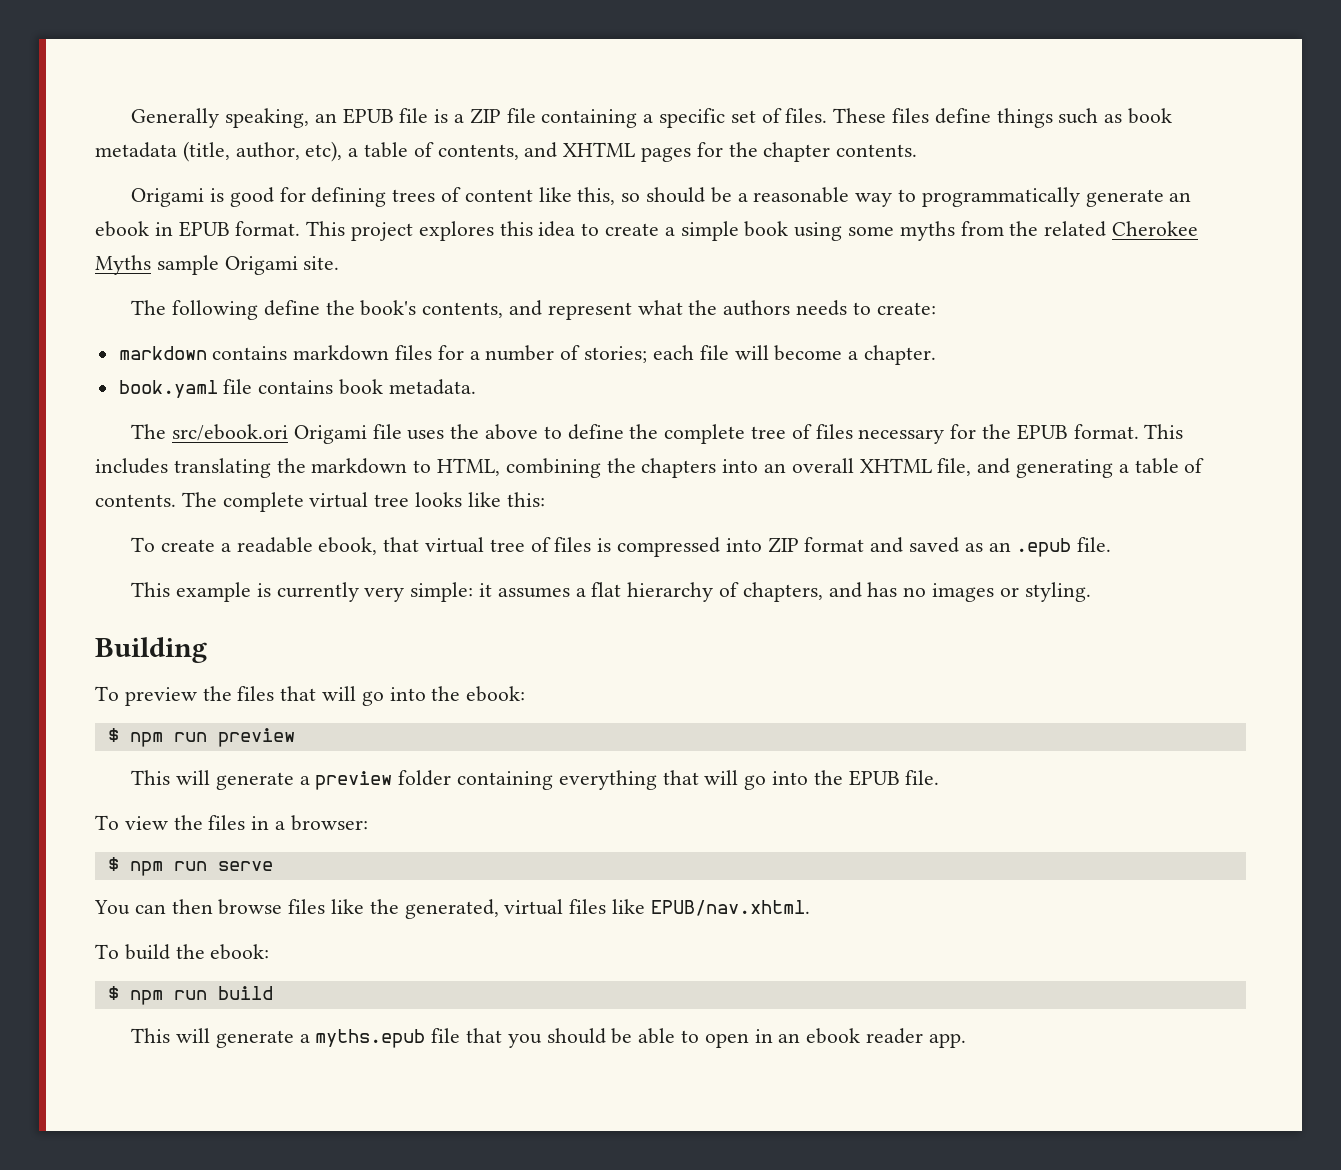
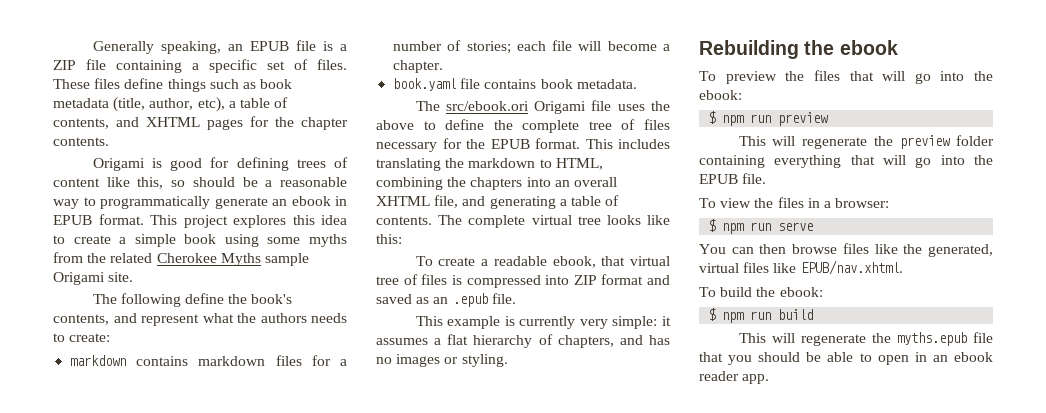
[95,637,207,663] Building -> [699,40,898,59] Rebuilding the ebook
[215,772,310,790] generate a -> [802,136,894,149] regenerate the
[215,1030,310,1048] generate a -> [800,333,891,346] regenerate the

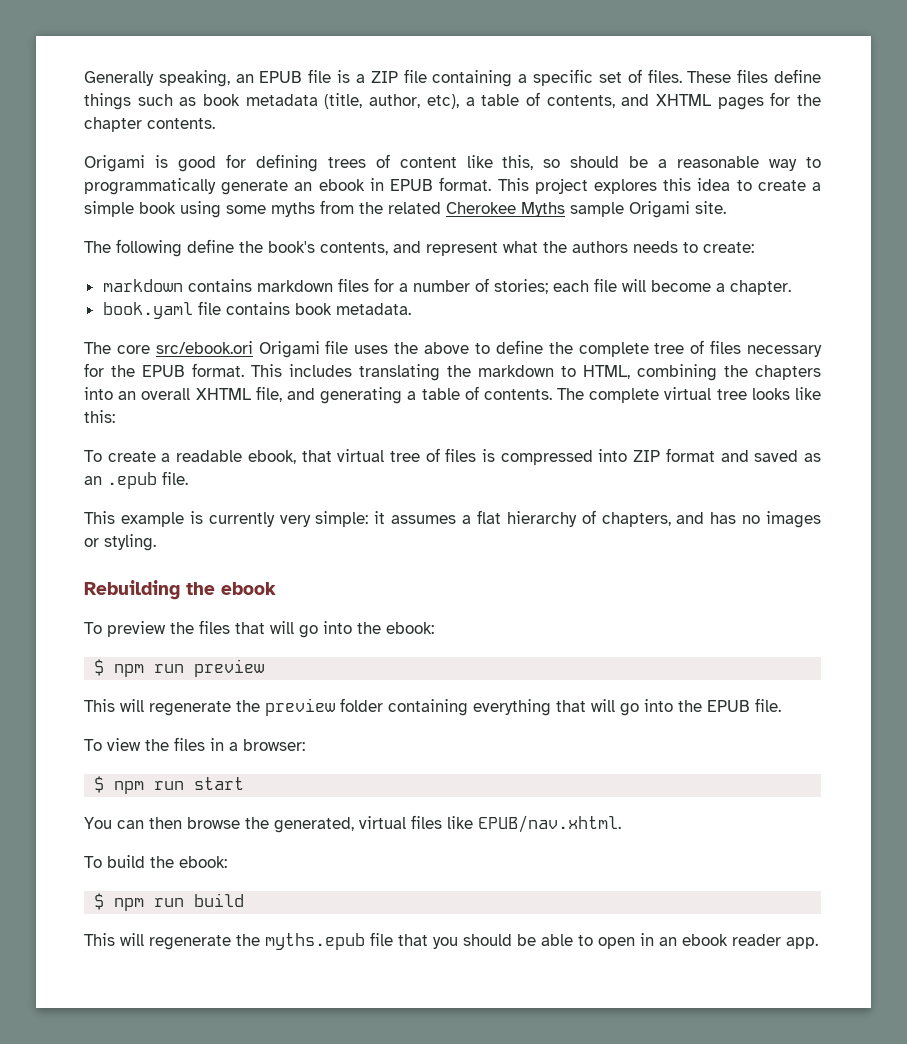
(440, 106) none -> [116,345,150,354] core
[778,222,814,231] serve -> [194,777,245,790] start
[842,243,898,254] files like -> (240, 823) none

